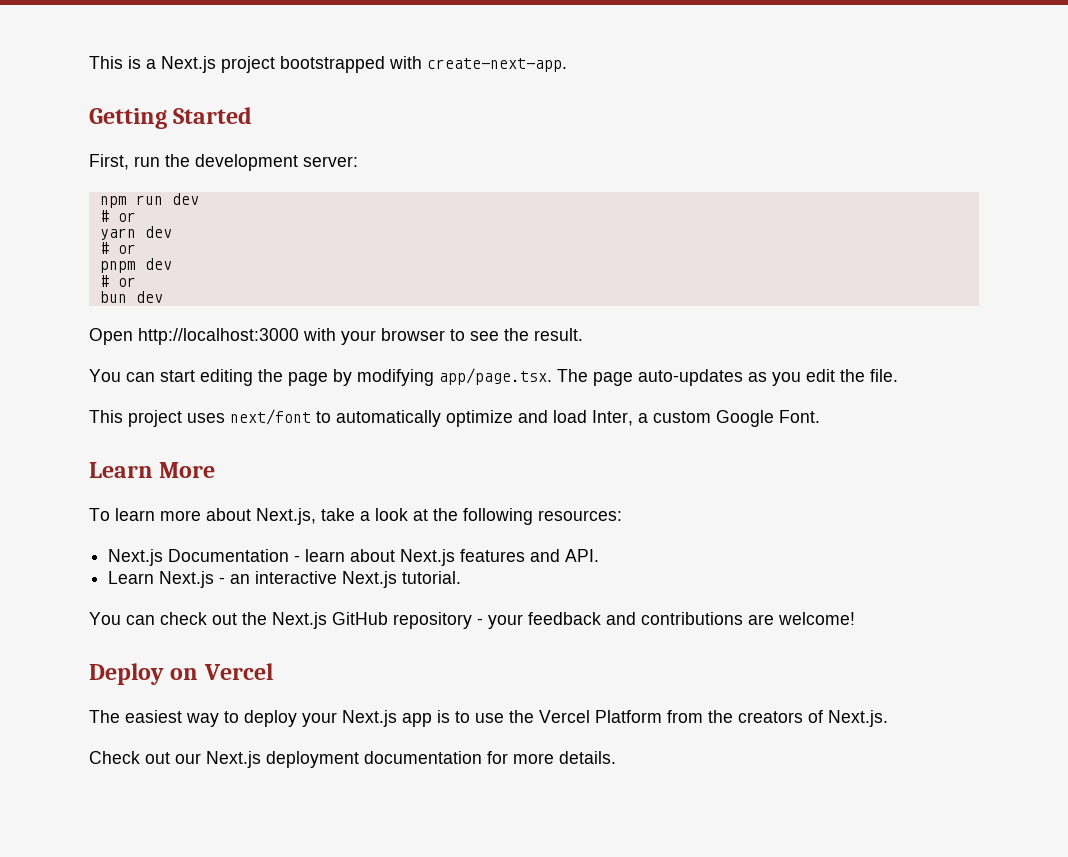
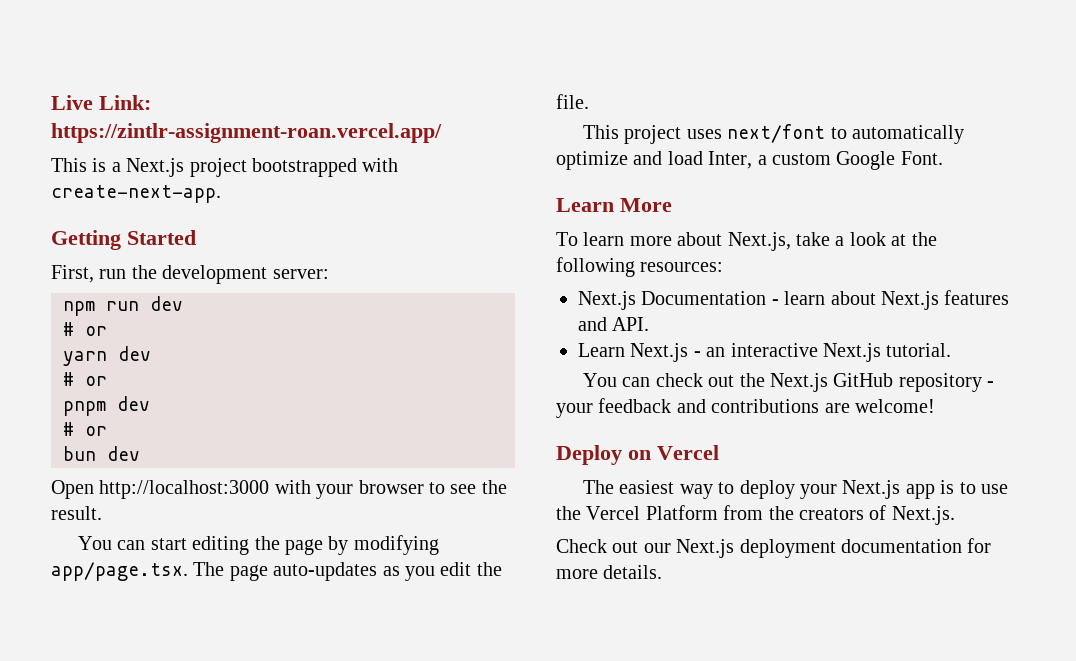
(89, 62) none -> [51,95,151,110] [51,123,442,143] Live Link: https://zintlr-assignment-roan.vercel.app/ //

